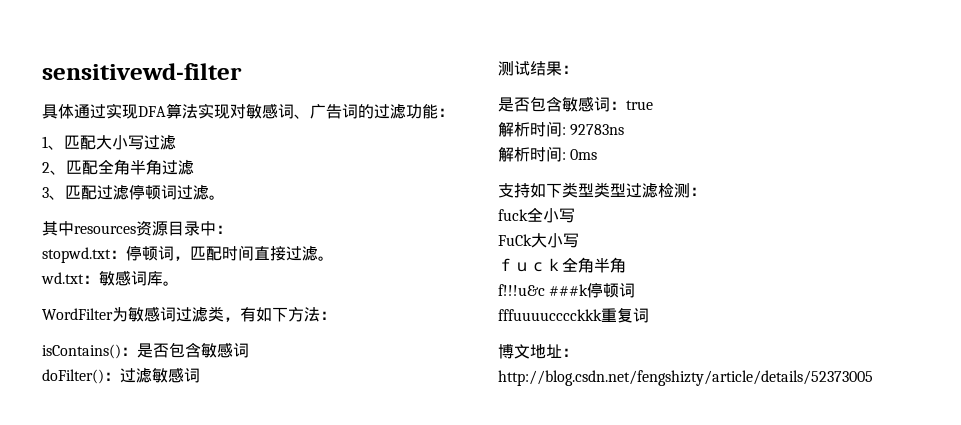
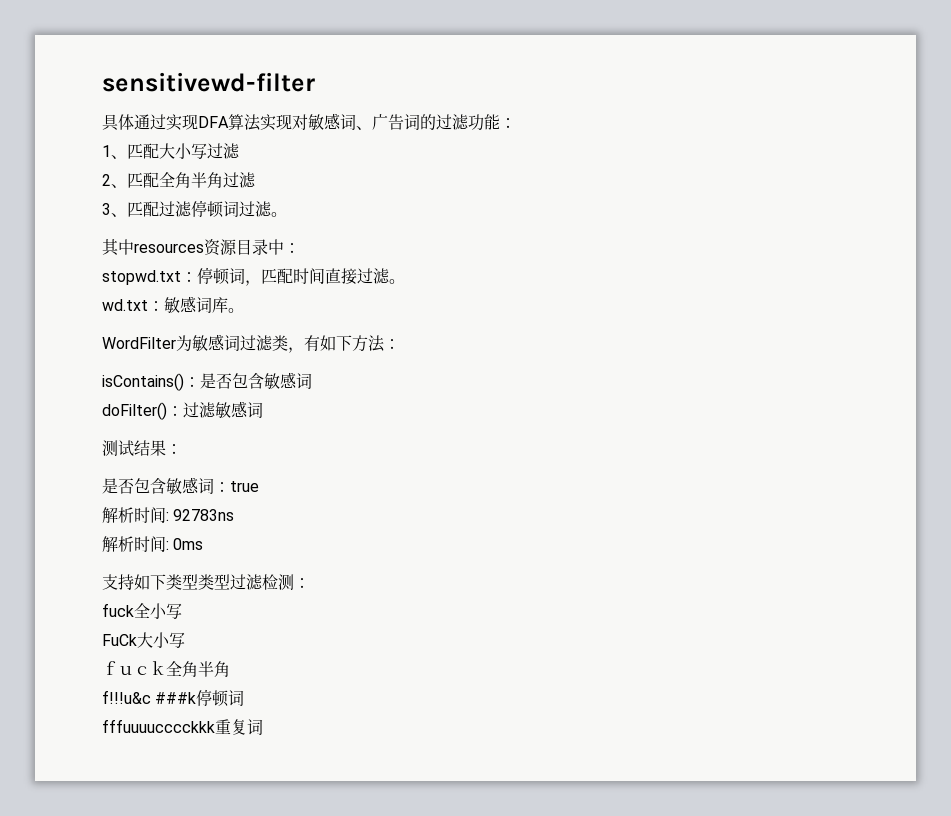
[498,344,578,359] [498,370,873,386] // 博文地址：http://blog.csdn.net/fengshizty/article/details/52373005 -> (263, 727) none

